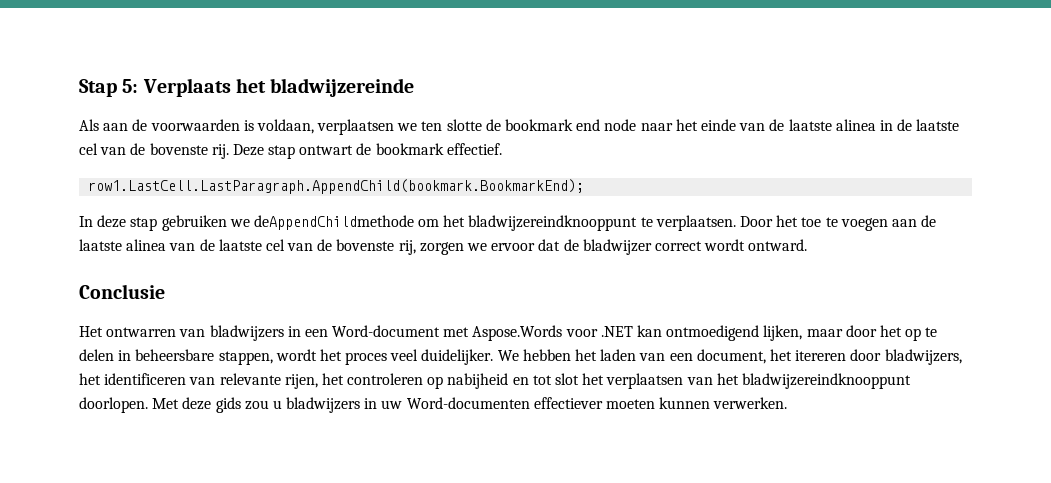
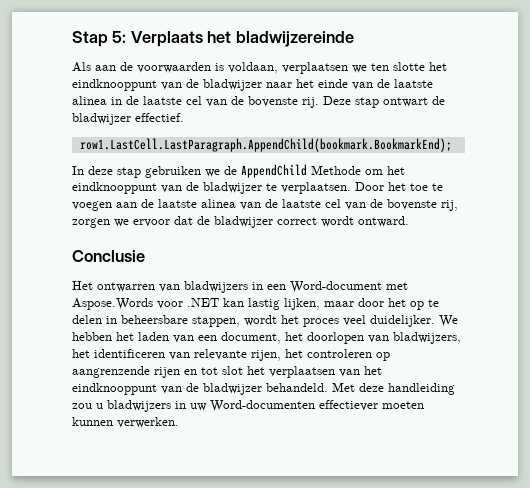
[485,119,637,131] de bookmark end node -> [429,62,447,71] [72,79,262,91] het eindknooppunt van de bladwijzer
[375,143,444,155] bookmark -> [72,113,131,125] bladwijzer
[253,215,638,231] deAppendChildmethode om het bladwijzereindknooppunt -> [224,164,405,178] [72,182,262,194] de AppendChild Methode om het eindknooppunt van de bladwijzer
[666,325,760,341] ontmoedigend -> [248,298,280,310] lastig
[795,349,882,361] itereren door -> [307,332,389,344] doorlopen van
[447,373,509,389] nabijheid -> [72,366,180,378] aangrenzende rijen
[741,373,911,389] [79,397,148,413] bladwijzereindknooppunt doorlopen. -> [72,383,328,395] eindknooppunt van de bladwijzer behandeld.
[215,397,241,413] gids -> [388,383,455,395] handleiding

